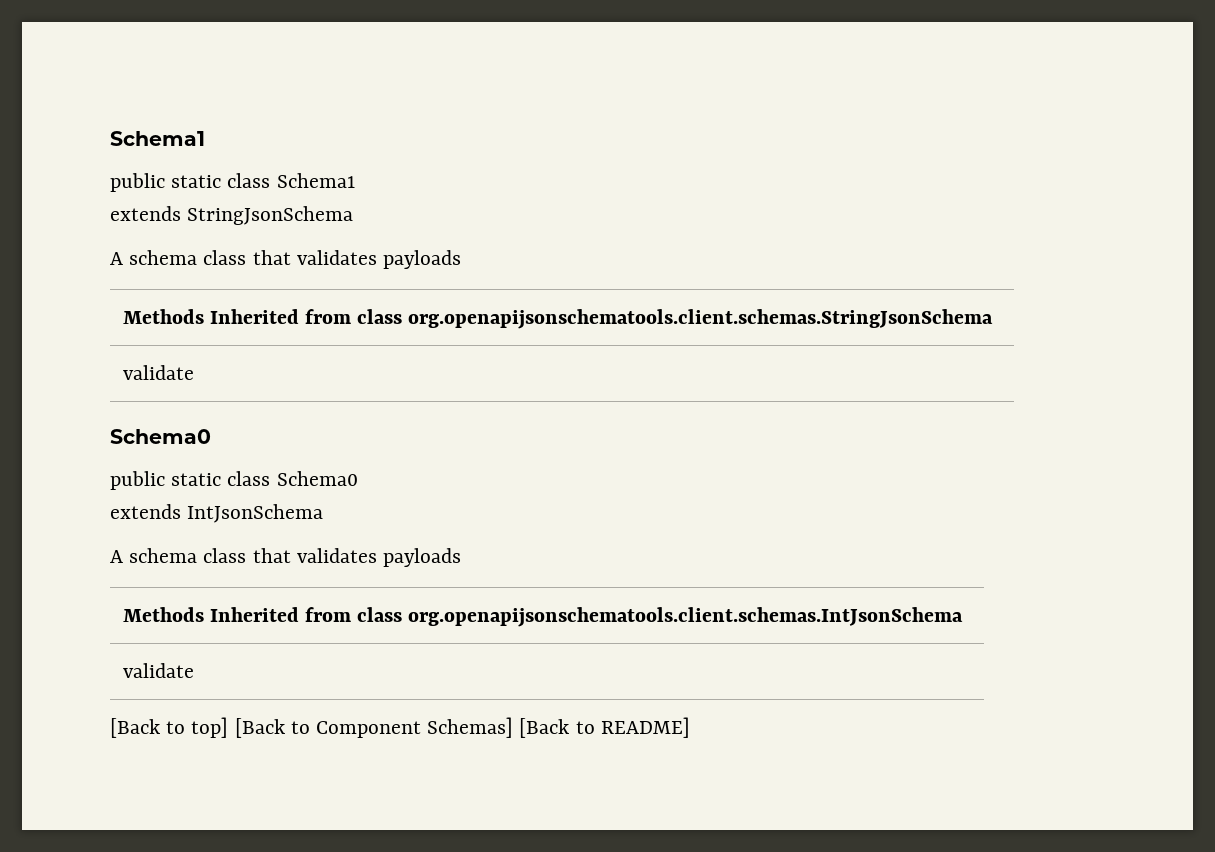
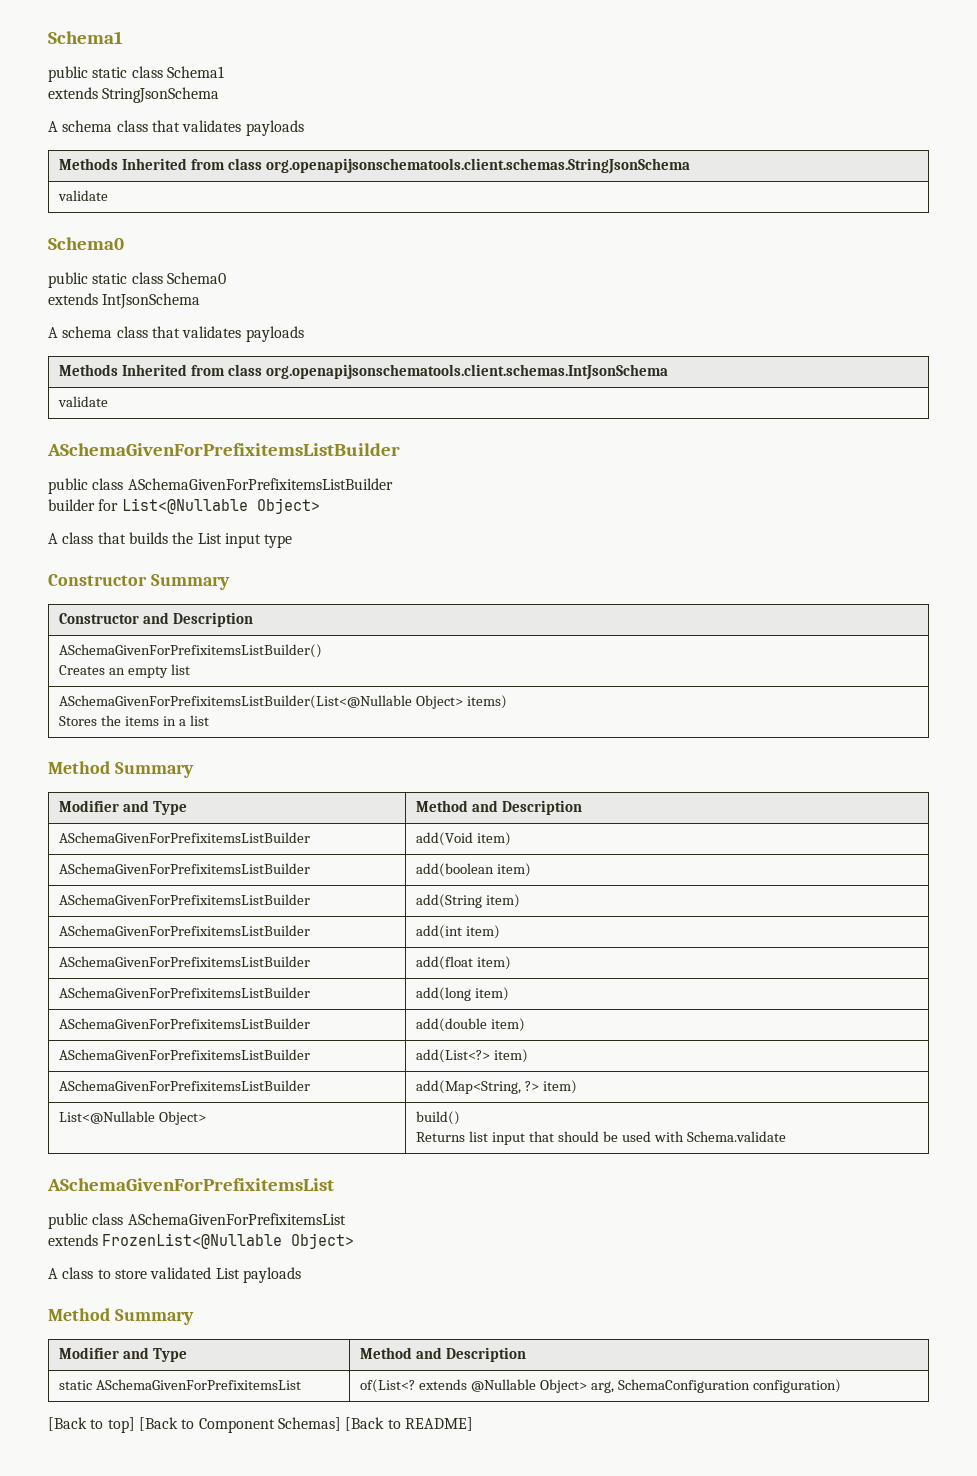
(194, 670) none -> [47,443,400,456] [48,478,393,494] [48,498,320,514] [48,532,293,548] [48,574,230,590] [59,612,254,627] [59,644,323,658] [59,664,191,678] [59,695,508,709] [59,715,209,726] [48,761,194,778] [59,800,188,815] [416,800,583,815] [59,832,311,843] [416,832,512,846] [59,863,311,874] [416,863,532,877] [59,894,311,905] [416,894,521,908] [59,925,311,936] [416,925,501,939] [59,956,311,967] [416,956,512,970] [59,987,311,998] [416,987,510,1001] [59,1018,311,1029] [416,1018,526,1032] [59,1049,311,1060] [416,1049,529,1063] [59,1080,311,1091] [416,1080,578,1094] [59,1111,207,1125] [416,1111,461,1125] [416,1131,786,1145] [47,1178,334,1191] [48,1213,346,1229] [48,1233,355,1249] [48,1267,301,1283] [48,1308,194,1325] [59,1347,188,1362] [360,1347,527,1362] [59,1379,302,1390] [360,1379,841,1393] // ASchemaGivenForPrefixitemsListBuilder // public class ASchemaGivenForPrefixitemsListBuilder // builder for List<@Nullable Object> // A class that builds the List input type // Constructor Summary // Constructor and Description // ASchemaGivenForPrefixitemsListBuilder() // Creates an empty list // ASchemaGivenForPrefixitemsListBuilder(List<@Nullable Object> items) // Stores the items in a list // Method Summary // Modifier and Type | Method and Description // ASchemaGivenForPrefixitemsListBuilder | add(Void item) // ASchemaGivenForPrefixitemsListBuilder | add(boolean item) // ASchemaGivenForPrefixitemsListBuilder | add(String item) // ASchemaGivenForPrefixitemsListBuilder | add(int item) // ASchemaGivenForPrefixitemsListBuilder | add(float item) // ASchemaGivenForPrefixitemsListBuilder | add(long item) // ASchemaGivenForPrefixitemsListBuilder | add(double item) // ASchemaGivenForPrefixitemsListBuilder | add(List<?> item) // ASchemaGivenForPrefixitemsListBuilder | add(Map<String, ?> item) // List<@Nullable Object> | build() // Returns list input that should be used with Schema.validate // ASchemaGivenForPrefixitemsList // public class ASchemaGivenForPrefixitemsList // extends FrozenList<@Nullable Object> // A class to store validated List payloads // Method Summary // Modifier and Type | Method and Description // static ASchemaGivenForPrefixitemsList | of(List<? extends @Nullable Object> arg, SchemaConfiguration configuration)

